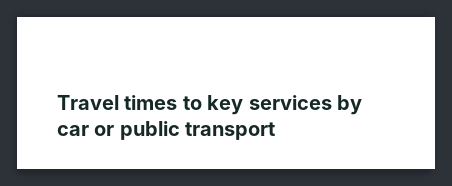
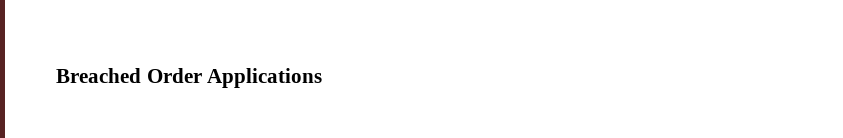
[57,95,362,115] [57,121,276,140] Travel times to key services by car or public transport -> [56,68,323,88] Breached Order Applications

